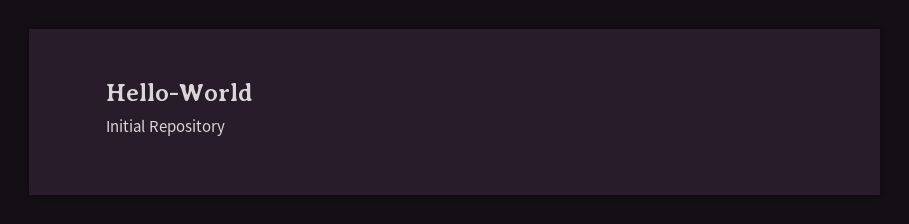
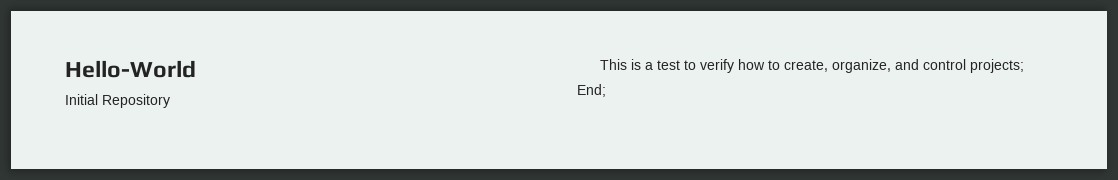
(226, 127) none -> [599,59,1024,73] [577,84,606,97] // This is a test to verify how to create, organize, and control projects; // End;

